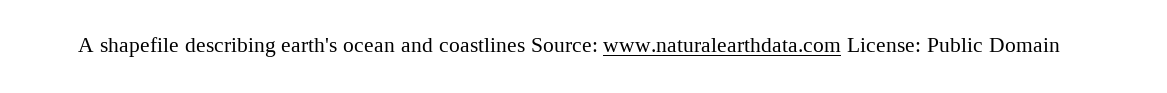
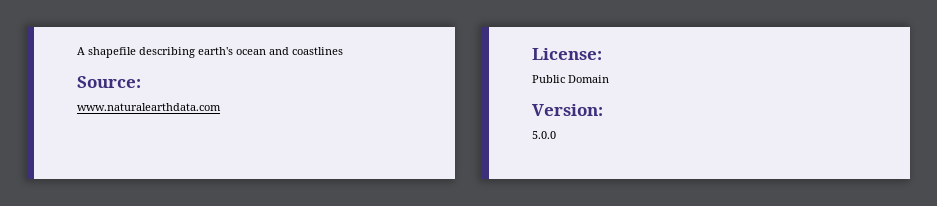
(525, 45) none -> (343, 51) //
(598, 45) none -> (141, 82) //
(842, 45) none -> (221, 107) //
(922, 45) none -> (602, 54) //
(1060, 45) none -> [532,104,603,116] [532,131,556,139] // Version: // 5.0.0

